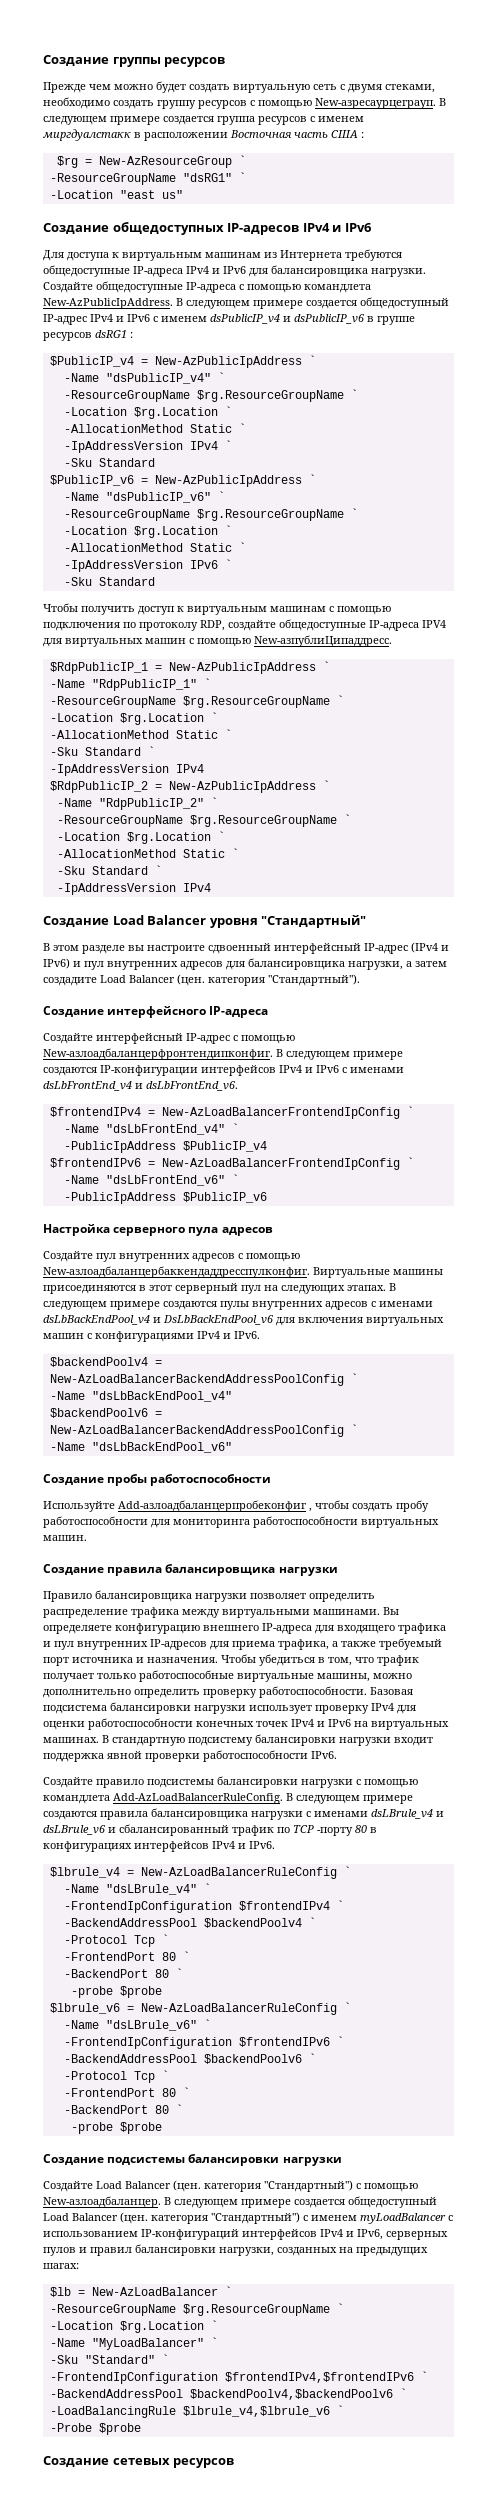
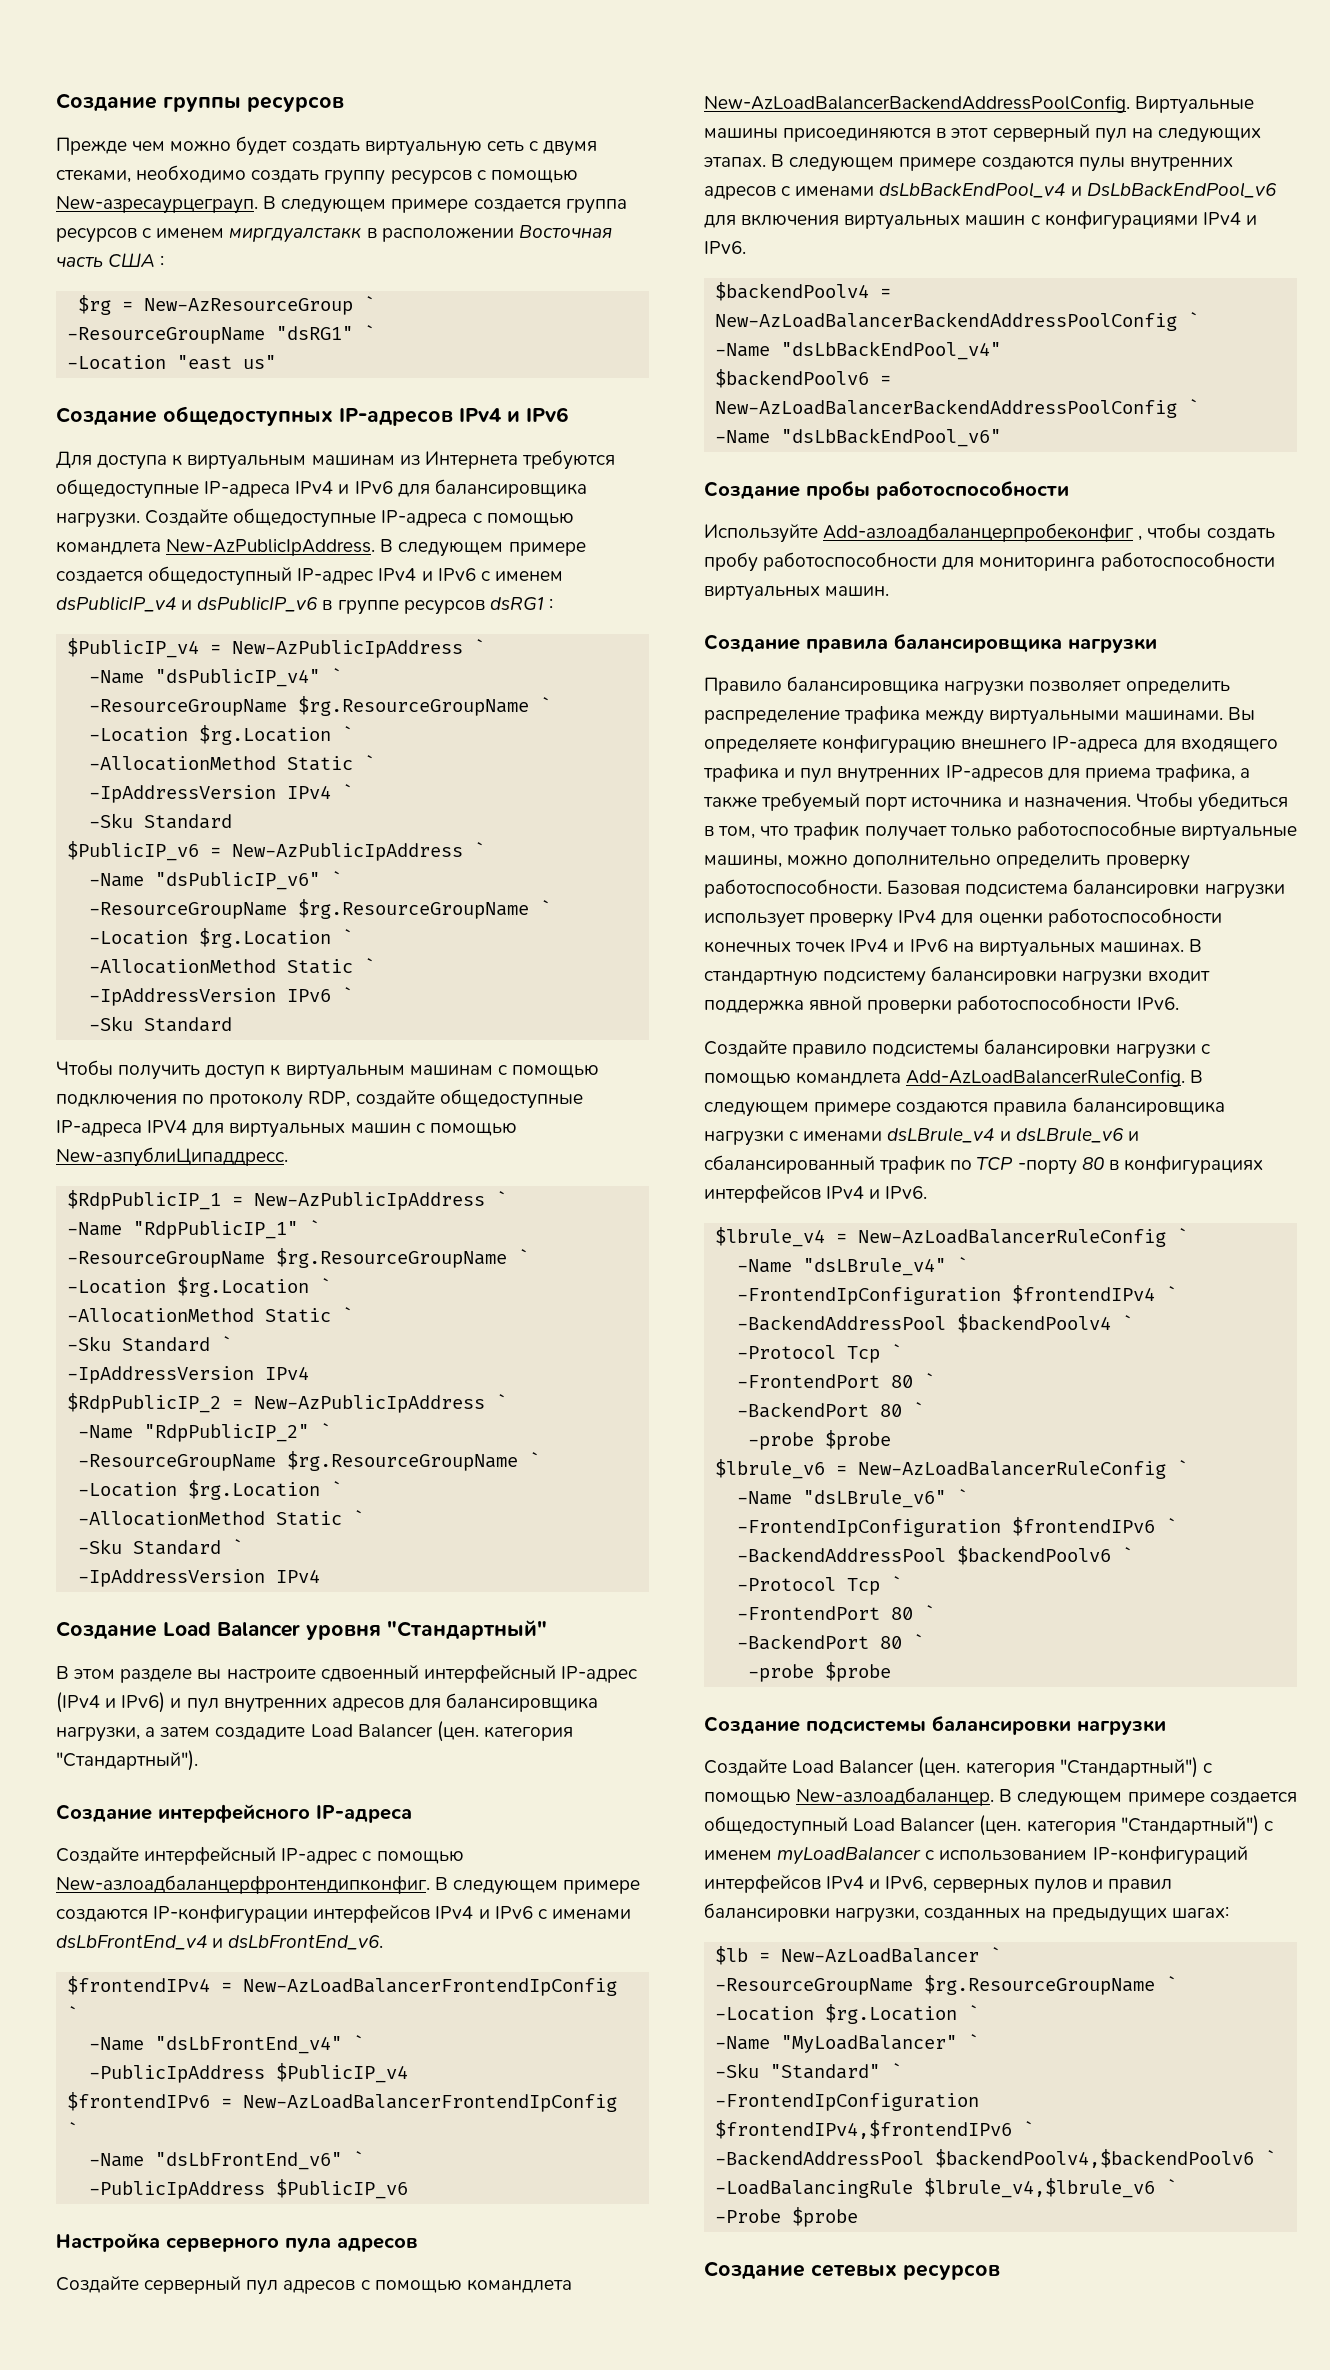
[96,1253,190,1262] пул внутренних -> [144,2276,279,2295] серверный пул
[43,1266,310,1278] New-азлоадбаланцербаккендаддресспулконфиг. -> [466,2279,572,2293] [704,95,1130,113] командлета New-AzLoadBalancerBackendAddressPoolConfig.

